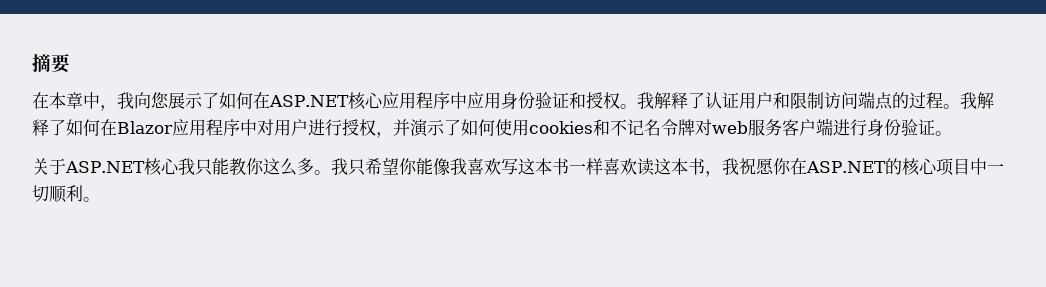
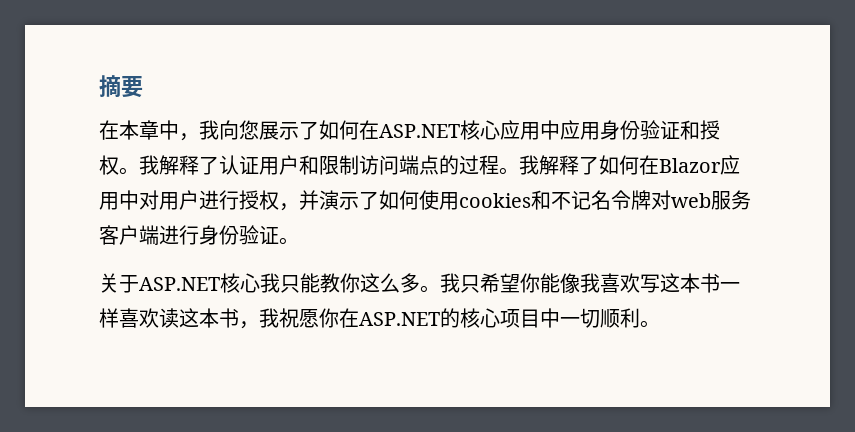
[415,92,450,109] 程序 -> (540, 131) none
[206,119,240,136] 程序 -> (119, 201) none

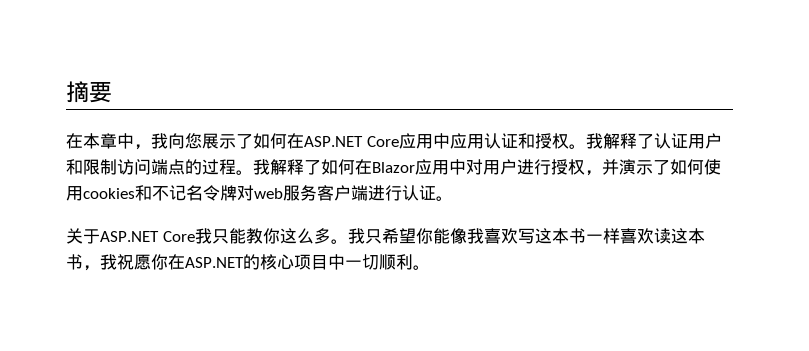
[460,120,500,140] 核心 -> [366,136,399,147] Core
[600,120,660,140] 身份验 -> [483,133,501,149] 认
[199,225,259,245] 身份验 -> [402,185,419,201] 认
[220,273,260,293] 核心 -> [162,231,195,242] Core

